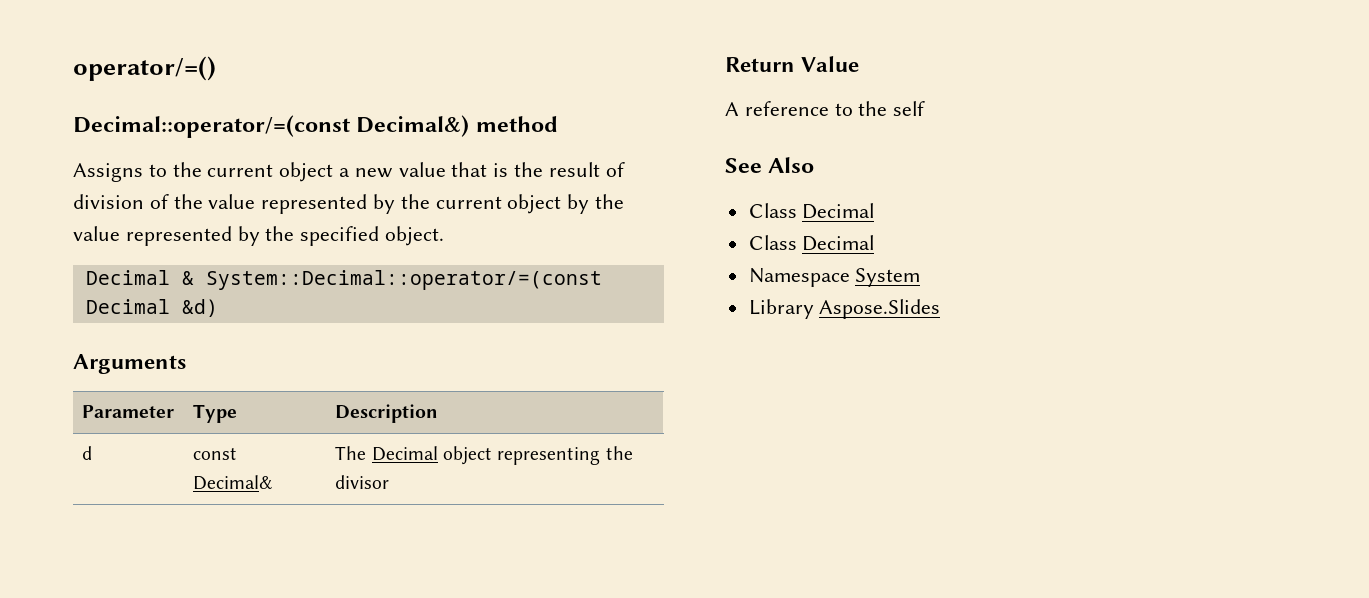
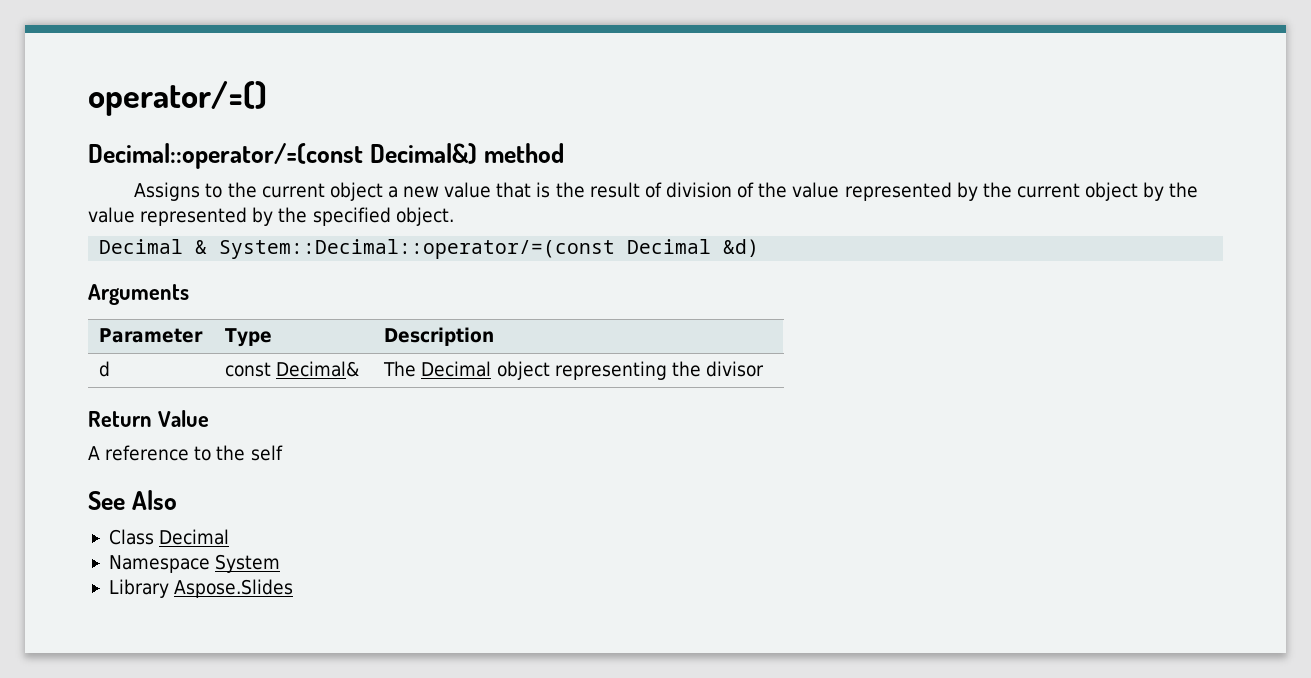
[748,235,875,251] // Class Decimal -> (230, 537) none

